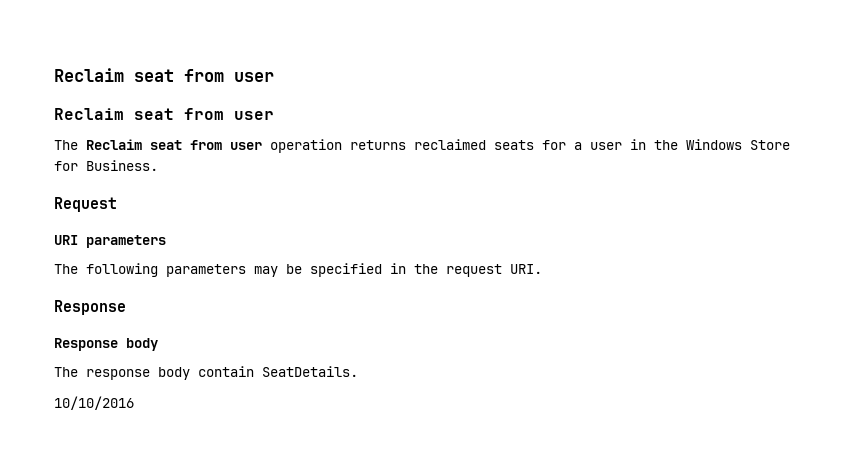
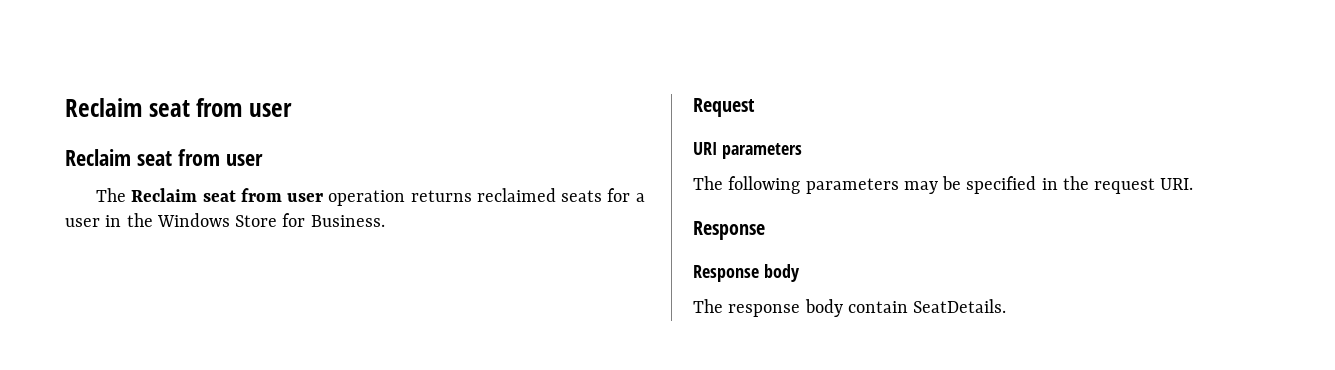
[54,396,134,410] // 10/10/2016 -> (1007, 306) none

